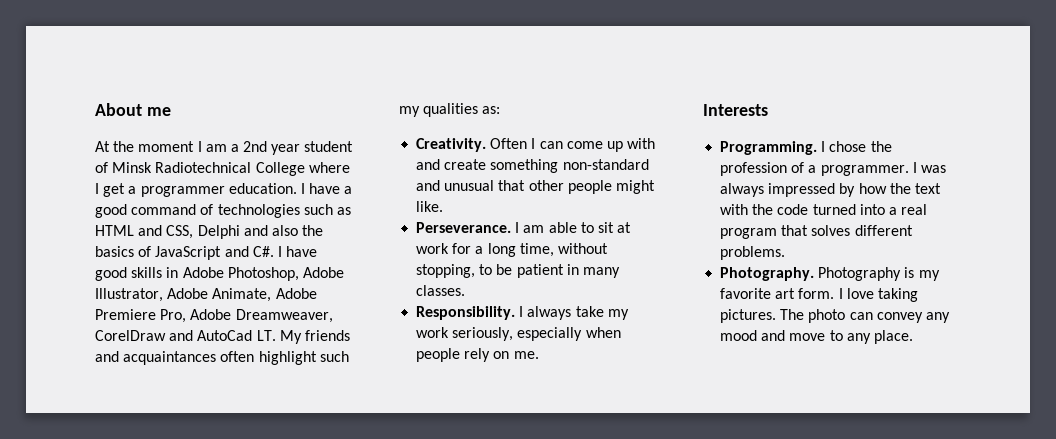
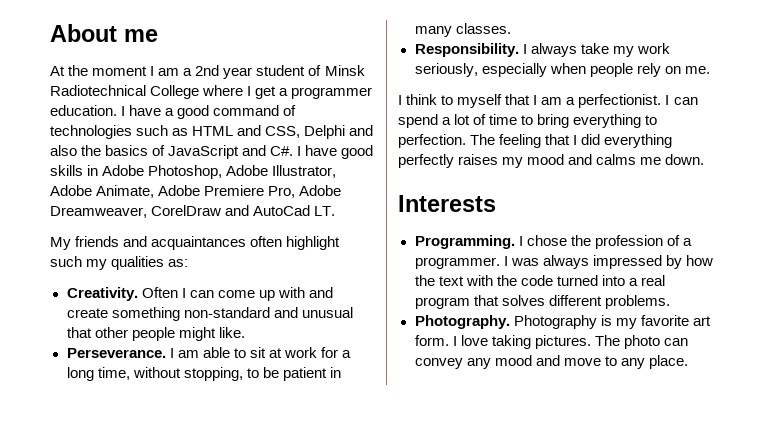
(276, 335) none -> (336, 211) //
(539, 355) none -> [398,94,698,108] [398,114,658,128] [398,134,673,148] [398,154,705,168] // I think to myself that I am a perfectionist. I can spend a lot of time to bring everything to perfection. The feeling that I did everything perfectly raises my mood and calms me down.

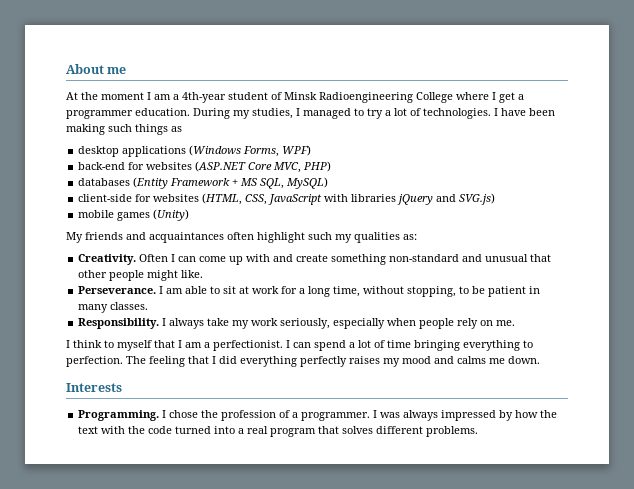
[195,65,253,79] 2nd year -> [182,92,226,103] 4th-year
[50,85,146,96] Radiotechnical -> [319,92,413,103] Radioengineering
[121,105,297,119] [50,125,374,139] [50,145,374,159] [50,165,337,179] [50,185,342,198] [50,205,336,218] I have a good command of technologies such as HTML and CSS, Delphi and also the basics of JavaScript and C#. I have good skills in Adobe Photoshop, Adobe Illustrator, Adobe Animate, Adobe Premiere Pro, Adobe Dreamweaver, CorelDraw and AutoCad LT. -> [193,108,555,119] [66,124,182,135] [78,145,312,157] [78,161,332,173] [78,177,329,189] [78,193,496,205] [78,209,190,221] During my studies, I managed to try a lot of technologies. I have been making such things as // desktop applications (Windows Forms, WPF) // back-end for websites (ASP.NET Core MVC, PHP) // databases (Entity Framework + MS SQL, MySQL) // client-side for websites (HTML, CSS, JavaScript with libraries jQuery and SVG.js) // mobile games (Unity)
[521,114,570,128] to bring -> [414,340,460,351] bringing
[414,315,711,329] [414,335,688,349] [414,355,688,369] // Photography. Photography is my favorite art form. I love taking pictures. The photo can convey any mood and move to any place. -> (479, 431) none

